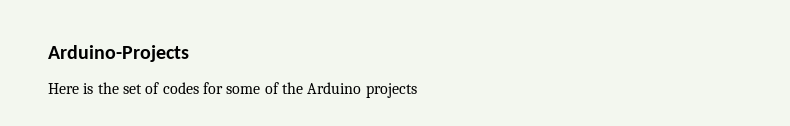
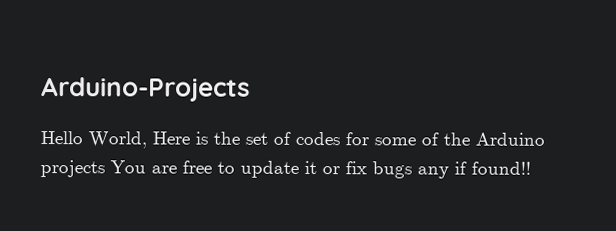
(189, 53) none -> [40,131,147,149] Hello World,
(417, 90) none -> [110,160,531,179] You are free to update it or fix bugs any if found!!

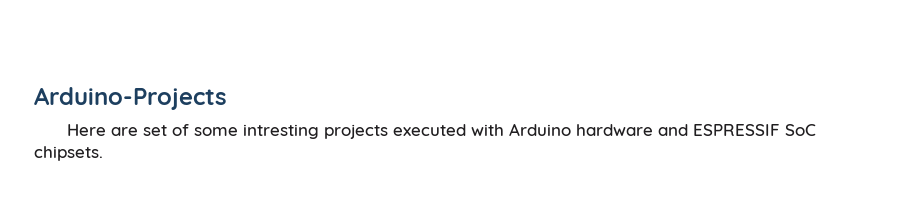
[40,131,545,149] [40,160,531,179] Hello World, Here is the set of codes for some of the Arduino projects You are free to update it or fix bugs any if found!! -> [67,123,817,139] [34,146,103,161] Here are set of some intresting projects executed with Arduino hardware and ESPRESSIF SoC chipsets.

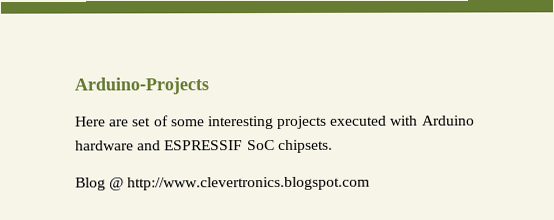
[243,124,320,139] intresting -> [207,116,274,130] interesting
(103, 153) none -> [75,176,371,191] // Blog @ http://www.clevertronics.blogspot.com

